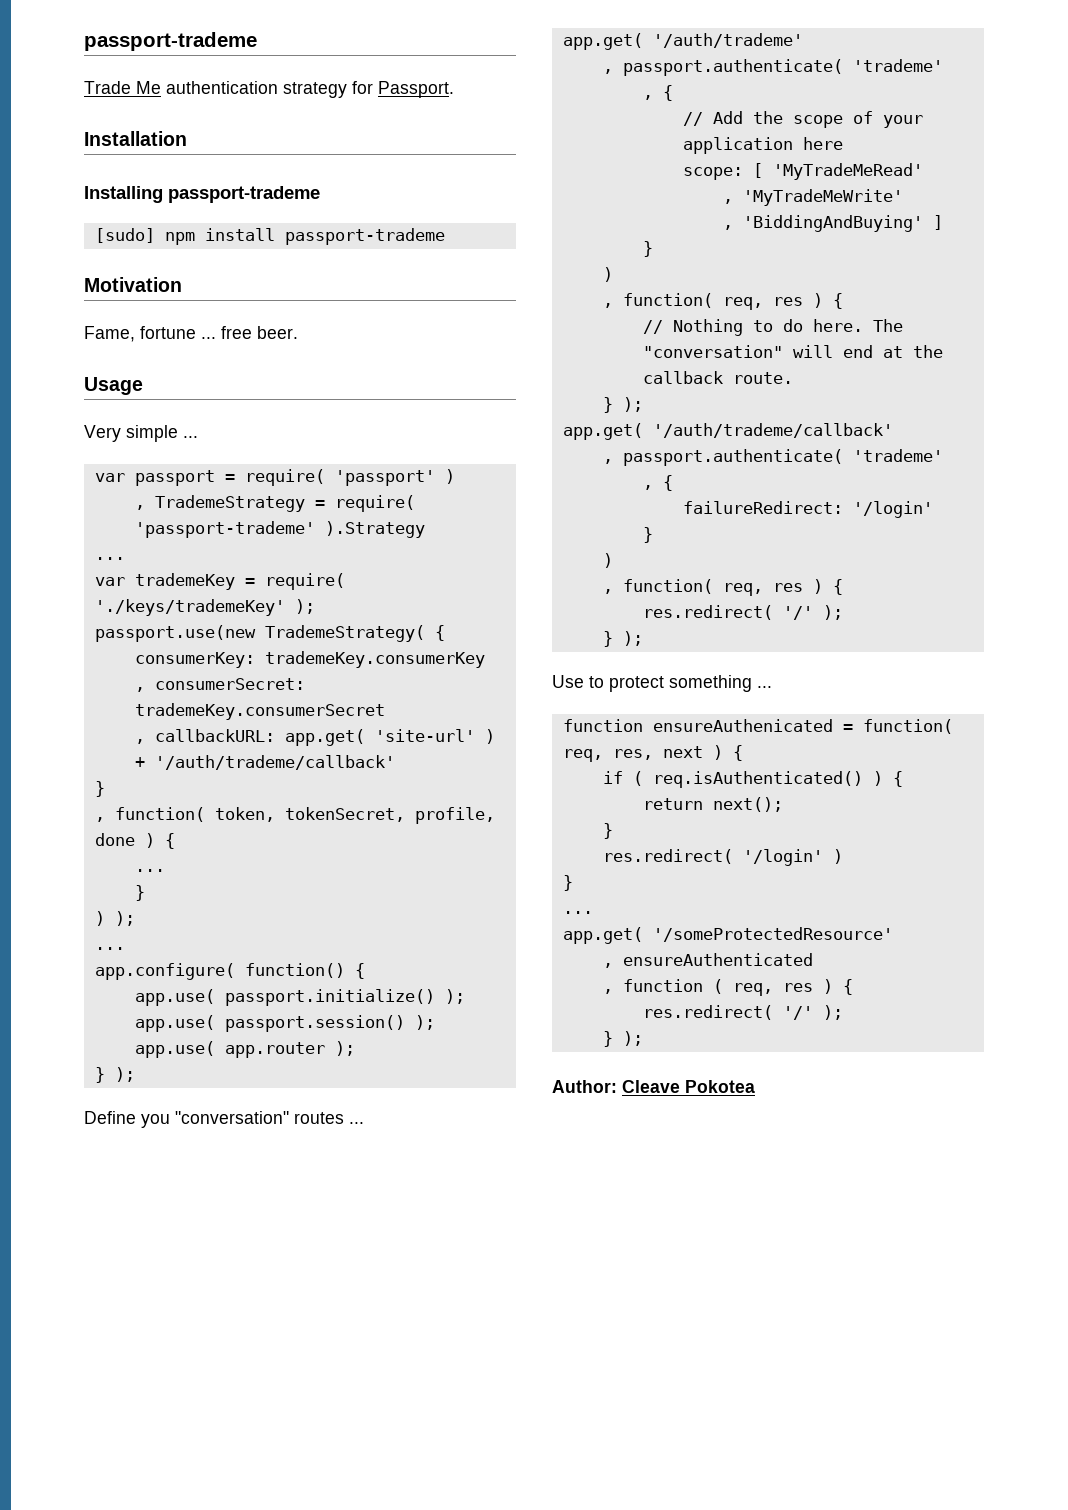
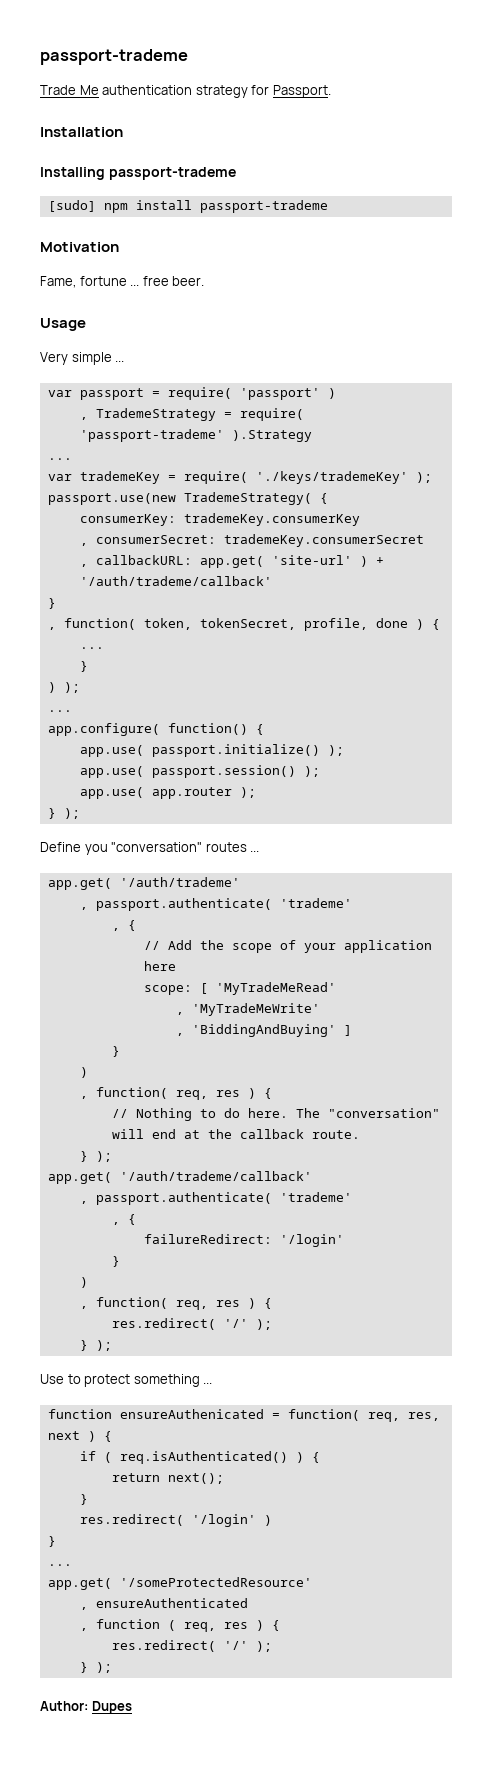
[622,1080,755,1093] Cleave Pokotea -> [91,1701,132,1714] Dupes

